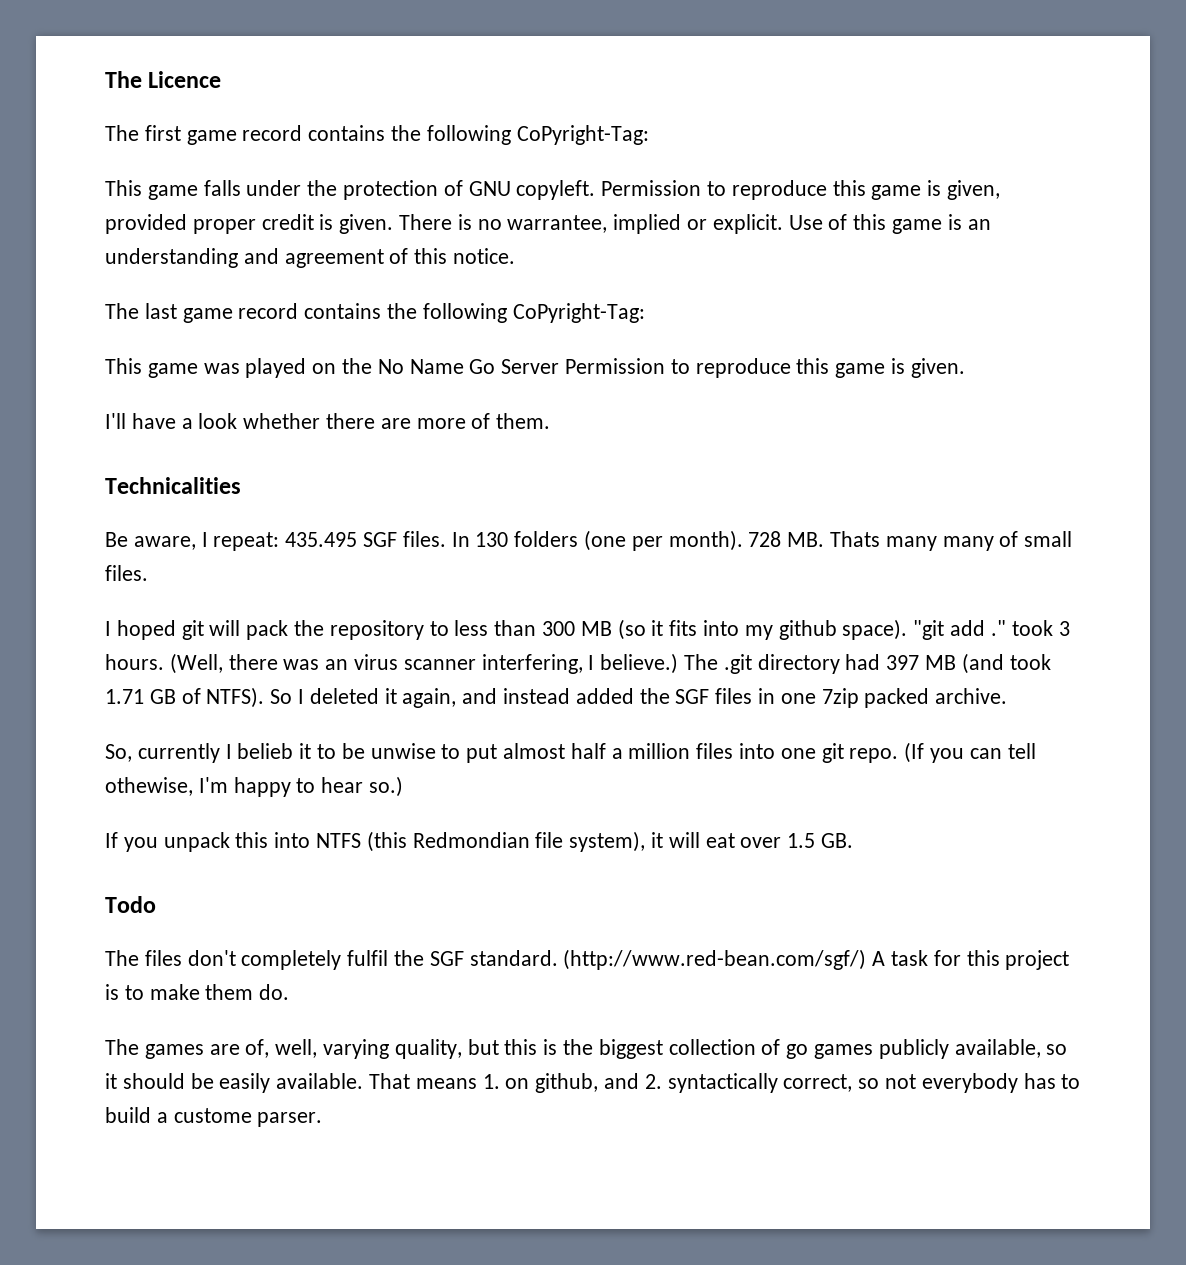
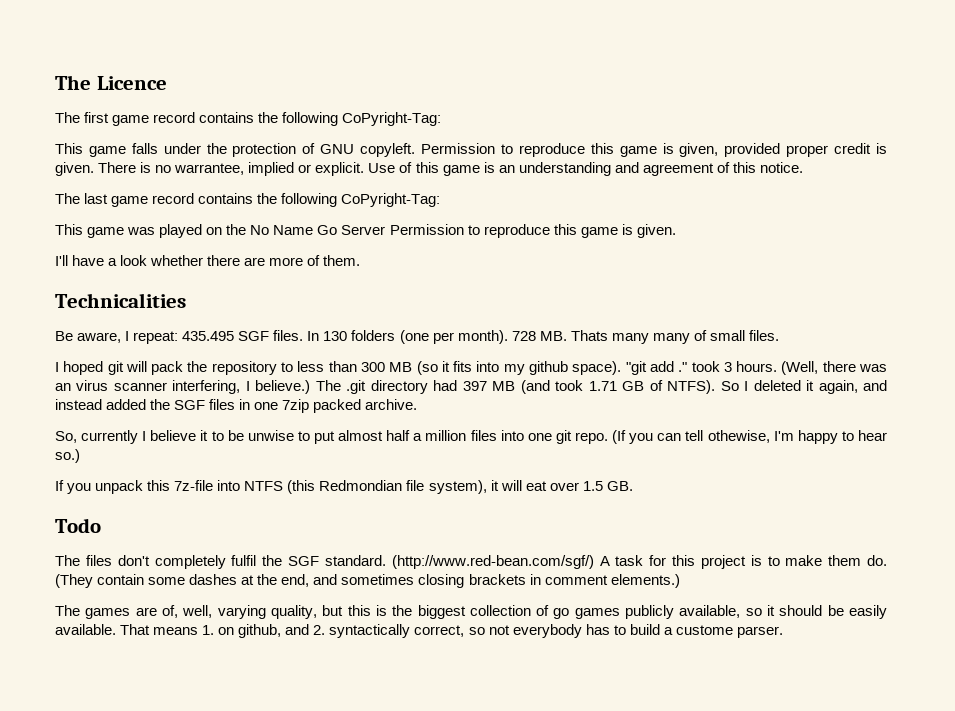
[237,743,294,759] belieb -> [150,430,197,441] believe
(269, 840) none -> [174,480,214,491] 7z-file
(290, 992) none -> [55,574,680,588] (They contain some dashes at the end, and sometimes closing brackets in comment elements.)

